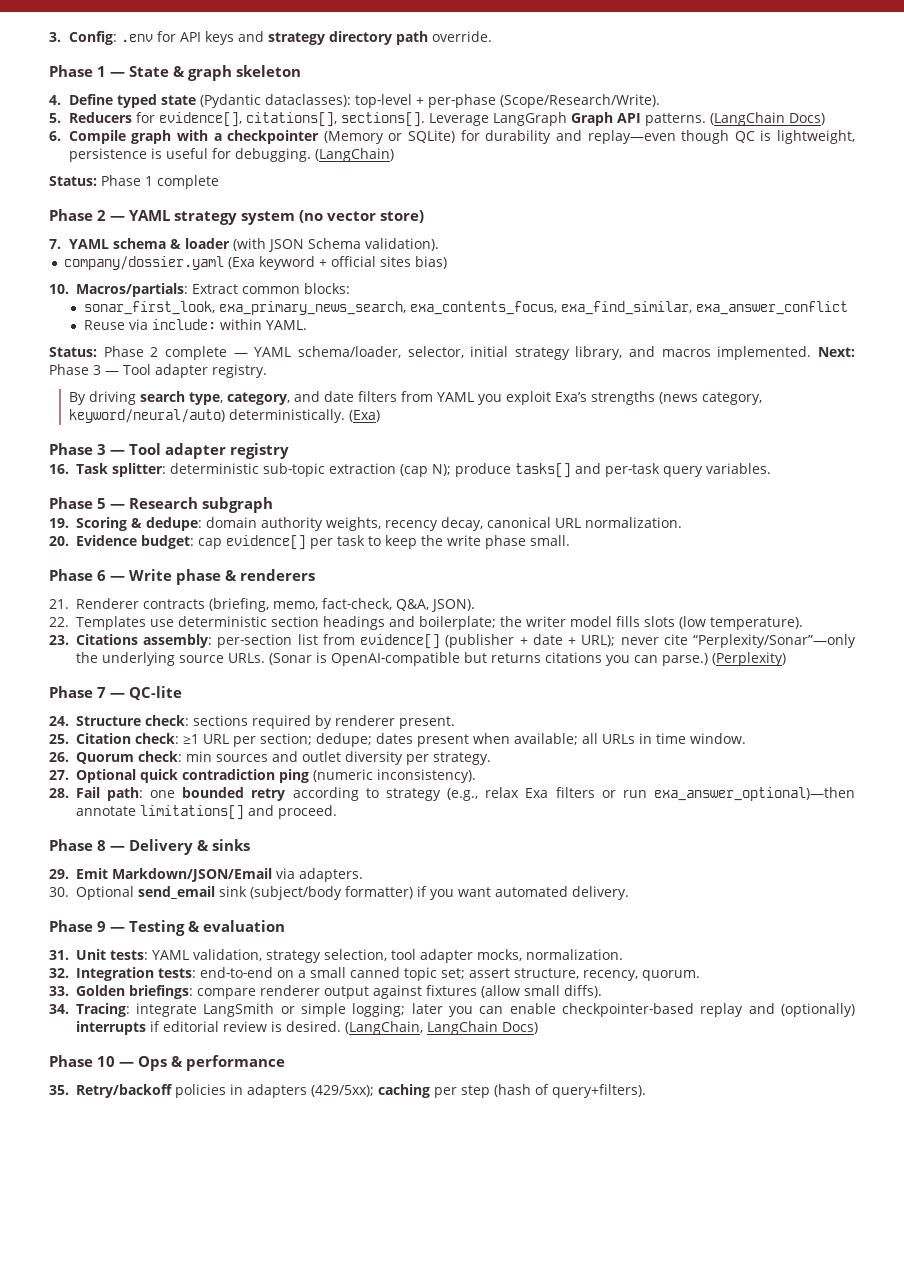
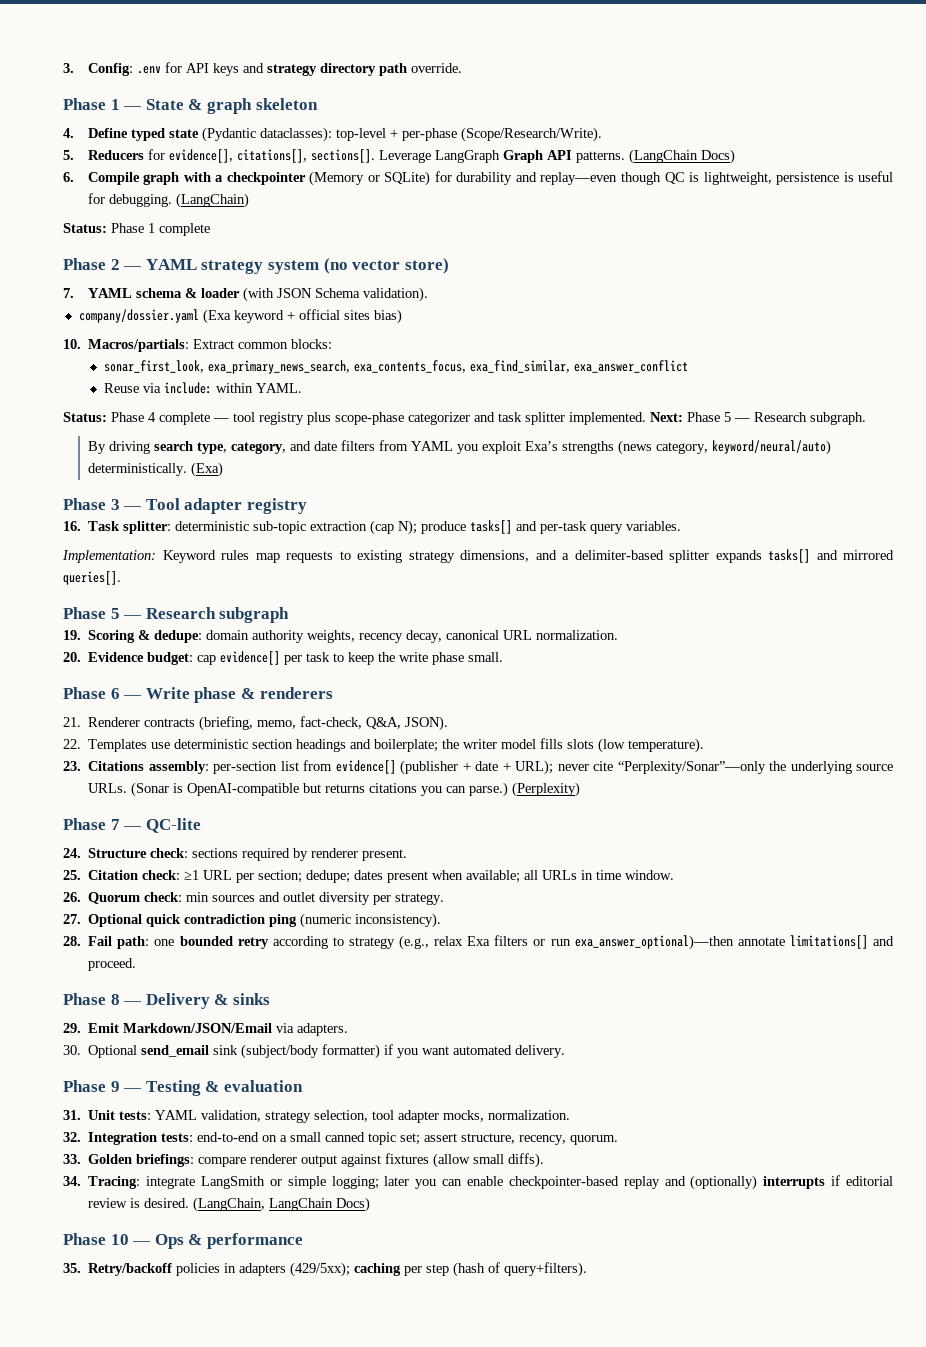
[150,347,159,357] 2 -> [148,412,156,422] 4
[254,346,855,360] [49,364,267,378] YAML schema/loader, selector, initial strategy library, and macros implemented. Next: Phase 3 — Tool adapter registry. -> [233,412,866,425] tool registry plus scope-phase categorizer and task splitter implemented. Next: Phase 5 — Research subgraph.
(771, 468) none -> [62,549,894,563] [63,571,121,585] // Implementation: Keyword rules map requests to existing strategy dimensions, and a delimiter-based splitter expands tasks[] and mirrored queries[].

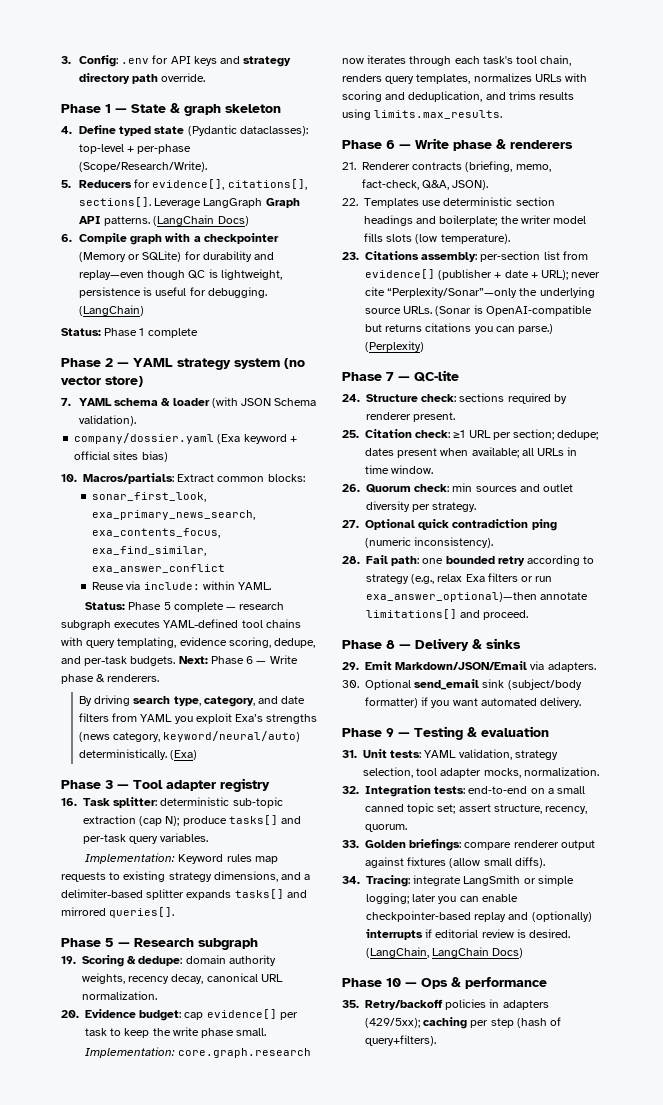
[148,412,156,422] 4 -> [163,602,171,610] 5
[233,412,866,425] tool registry plus scope-phase categorizer and task splitter implemented. Next: Phase 5 — Research subgraph. -> [239,602,285,610] [61,619,301,630] [61,637,316,648] [61,655,298,666] [61,674,160,684] research subgraph executes YAML-defined tool chains with query templating, evidence scoring, dedupe, and per-task budgets. Next: Phase 6 — Write phase & renderers.
(504, 657) none -> [85,1047,312,1058] [342,55,572,66] [342,73,588,84] [342,91,575,102] [342,109,503,120] // Implementation: core.graph.research now iterates through each task's tool chain, renders query templates, normalizes URLs with scoring and deduplication, and trims results using limits.max_results.

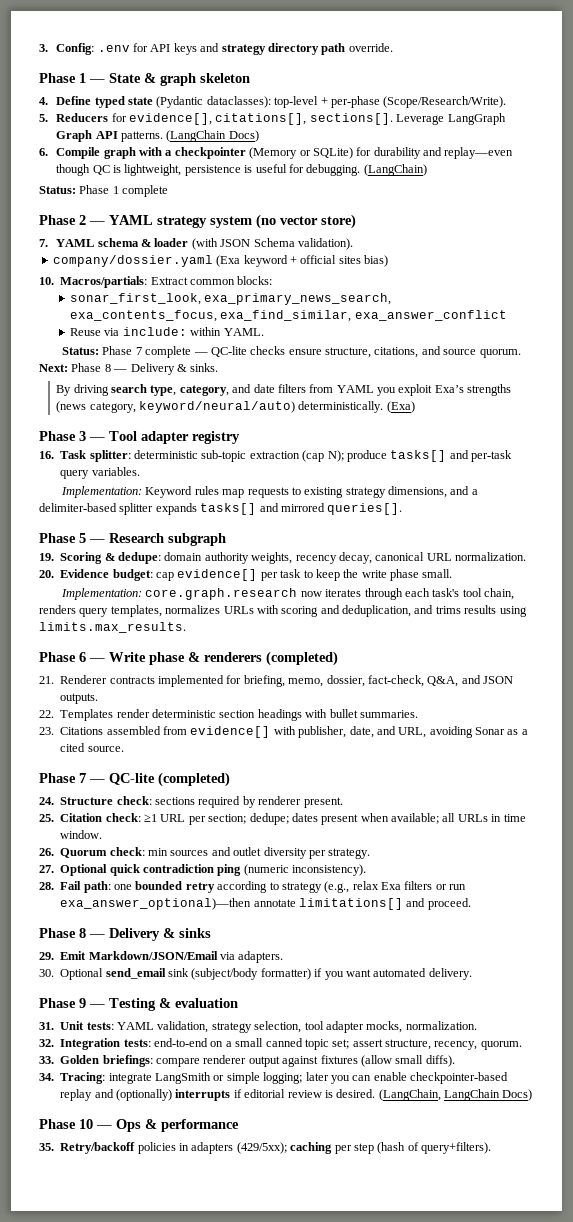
[163,602,171,610] 5 -> [135,347,142,355] 7
[239,602,285,610] [61,619,301,630] [61,637,316,648] [61,655,298,666] [61,674,160,684] research subgraph executes YAML-defined tool chains with query templating, evidence scoring, dedupe, and per-task budgets. Next: Phase 6 — Write phase & renderers. -> [210,346,521,358] [39,363,219,375] QC‑lite checks ensure structure, citations, and source quorum. Next: Phase 8 — Delivery & sinks.
(573, 144) none -> [266,651,338,666] (completed)
[465,161,551,172] [362,179,489,190] (briefing, memo, fact‑check, Q&A, JSON). -> [158,675,513,687] [60,693,99,704] implemented for briefing, memo, dossier, fact‑check, Q&A, and JSON outputs.
[422,200,442,206] use -> [116,709,150,718] render
[416,215,587,226] [364,233,510,244] [342,251,588,262] [365,269,601,280] [365,287,595,298] [365,305,592,316] [365,323,554,334] [365,341,424,352] and boilerplate; the writer model fills slots (low temperature). // 23. Citations assembly: per‑section list from evidence[] (publisher + date + URL); never cite “Perplexity/Sonar”—only the underlying source URLs. (Sonar is OpenAI‑compatible but returns citations you can parse.) (Perplexity) -> [305,709,418,718] [39,726,528,738] [60,743,124,752] with bullet summaries. // 23. Citations assembled from evidence[] with publisher, date, and URL, avoiding Sonar as a cited source.
(459, 376) none -> [158,772,230,787] (completed)

